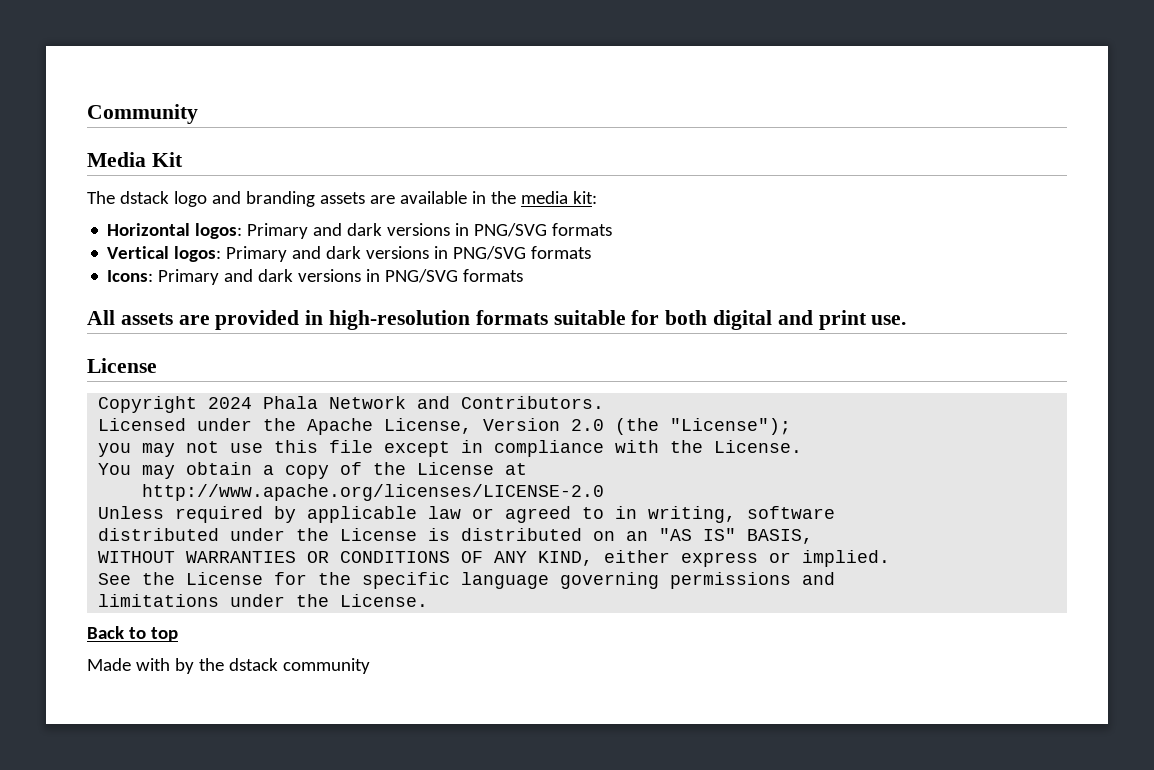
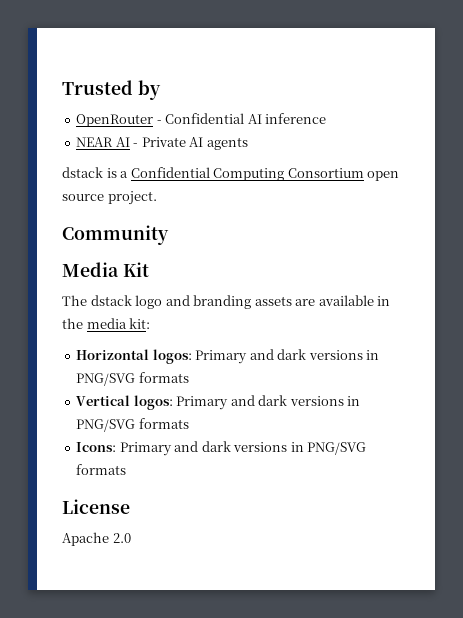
(87, 114) none -> [62,80,161,100] [76,113,327,127] [76,137,248,150] [62,167,400,181] [62,191,157,205] Trusted by // OpenRouter - Confidential AI inference // NEAR AI - Private AI agents // dstack is a Confidential Computing Consortium open source project. //
[87,310,907,330] [87,358,157,373] [98,396,605,413] [98,418,792,435] [98,440,803,457] [98,462,528,479] [142,484,605,501] [98,506,836,523] [98,528,814,544] [98,550,891,567] [98,572,836,589] [98,594,429,607] [87,626,178,642] [87,658,370,674] All assets are provided in high-resolution formats suitable for both digital and print use. // License // Copyright 2024 Phala Network and Contributors. // Licensed under the Apache License, Version 2.0 (the "License"); // you may not use this file except in compliance with the License. // You may obtain a copy of the License at // http://www.apache.org/licenses/LICENSE-2.0 // Unless required by applicable law or agreed to in writing, software // distributed under the License is distributed on an "AS IS" BASIS, // WITHOUT WARRANTIES OR CONDITIONS OF ANY KIND, either express or implied. // See the License for the specific language governing permissions and // limitations under the License. // Back to top // Made with by the dstack community -> [62,499,130,514] [62,532,131,546] License // Apache 2.0

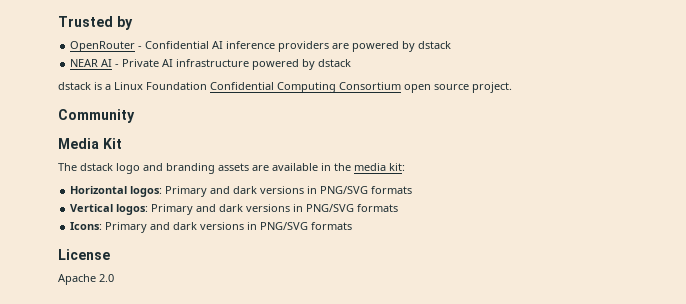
(327, 118) none -> [278,41,452,52] providers are powered by dstack
[206,137,248,150] agents -> [176,59,352,70] infrastructure powered by dstack
(129, 174) none -> [114,82,207,90] Linux Foundation

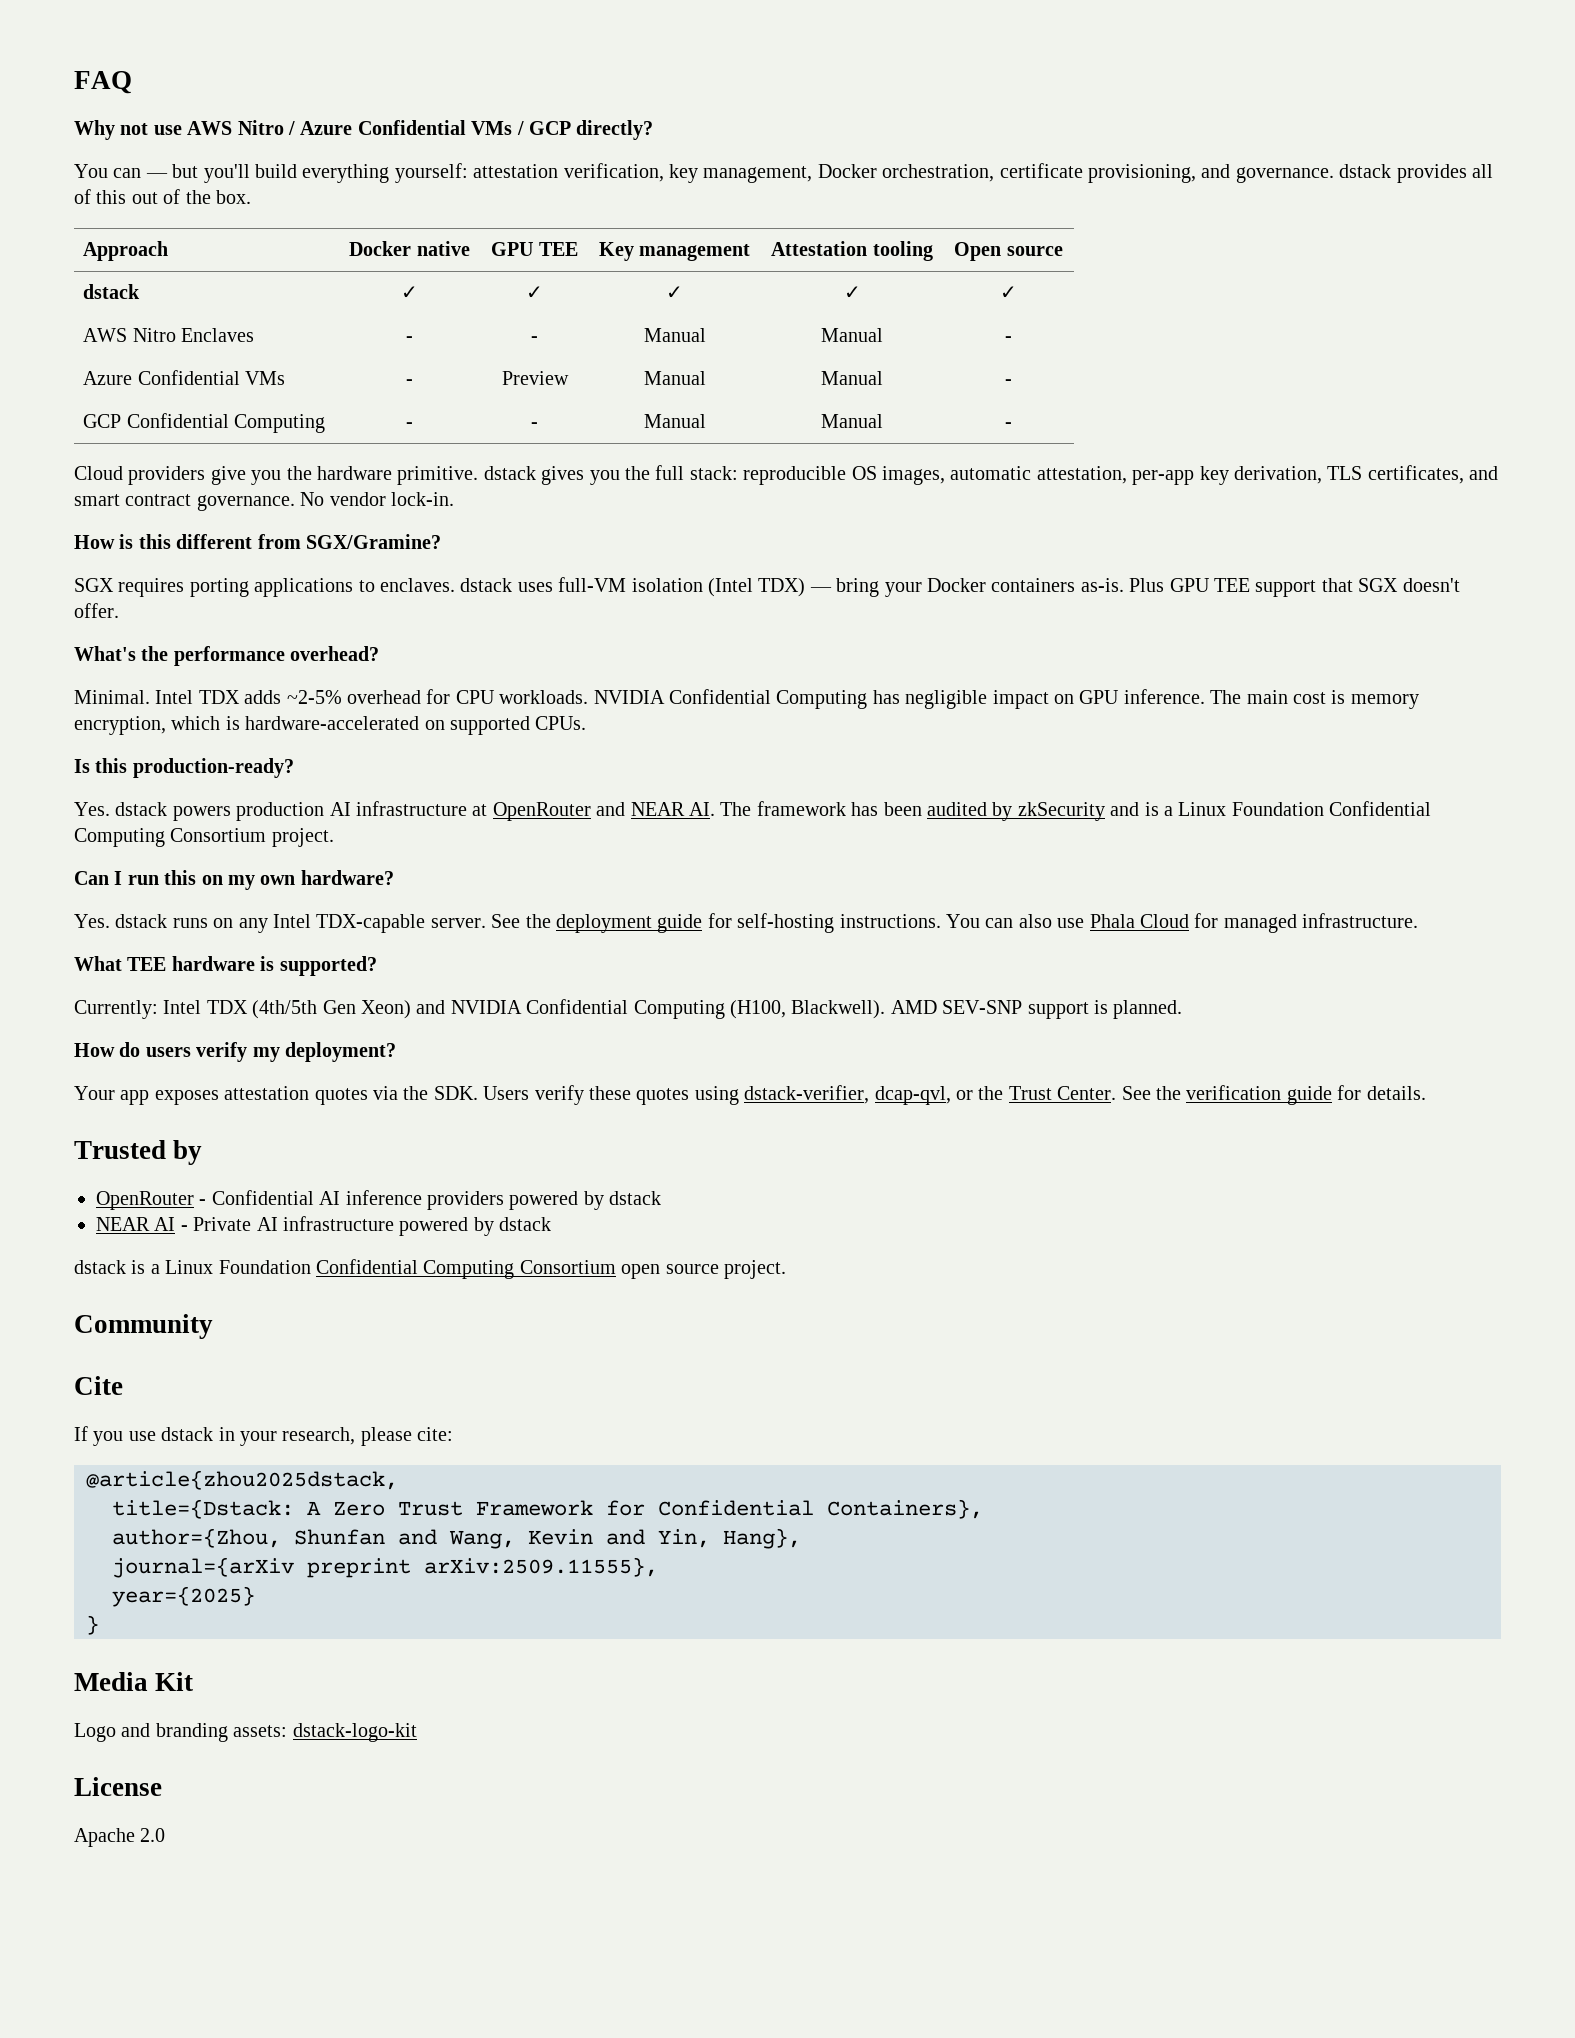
(58, 21) none -> [74,71,132,94] [74,120,654,140] [74,163,1494,183] [74,189,252,204] [83,241,169,261] [349,241,470,256] [491,242,578,256] [598,242,751,261] [771,241,933,261] [954,242,1063,261] [83,284,141,299] [401,286,418,299] [526,286,543,299] [666,286,683,299] [843,286,861,299] [1000,286,1017,299] [83,328,255,342] [406,336,413,342] [531,336,538,342] [643,328,706,342] [821,328,883,342] [1005,336,1012,342] [83,370,286,385] [406,379,413,385] [501,371,569,385] [643,371,706,385] [821,371,883,385] [1005,379,1012,385] [83,413,326,433] [406,422,413,428] [531,422,538,428] [643,414,706,428] [821,414,883,428] [1005,422,1012,428] [74,465,1499,485] [74,492,454,511] [74,534,441,549] [74,577,1460,597] [74,603,119,618] [74,646,380,666] [74,689,1419,709] [74,716,587,735] [74,758,294,778] [74,801,1432,821] [74,828,334,847] [74,870,394,890] [74,913,1419,933] [74,956,377,976] [74,999,1183,1019] [74,1042,396,1062] [74,1085,1426,1105] FAQ // Why not use AWS Nitro / Azure Confidential VMs / GCP directly? // You can — but you'll build everything yourself: attestation verification, key management, Docker orchestration, certificate provisioning, and governance. dstack provides all of this out of the box. // Approach | Docker native | GPU TEE | Key management | Attestation tooling | Open source // dstack | ✓ | ✓ | ✓ | ✓ | ✓ // AWS Nitro Enclaves | - | - | Manual | Manual | - // Azure Confidential VMs | - | Preview | Manual | Manual | - // GCP Confidential Computing | - | - | Manual | Manual | - // Cloud providers give you the hardware primitive. dstack gives you the full stack: reproducible OS images, automatic attestation, per-app key derivation, TLS certificates, and smart contract governance. No vendor lock-in. // How is this different from SGX/Gramine? // SGX requires porting applications to enclaves. dstack uses full-VM isolation (Intel TDX) — bring your Docker containers as-is. Plus GPU TEE support that SGX doesn't offer. // What's the performance overhead? // Minimal. Intel TDX adds ~2-5% overhead for CPU workloads. NVIDIA Confidential Computing has negligible impact on GPU inference. The main cost is memory encryption, which is hardware-accelerated on supported CPUs. // Is this production-ready? // Yes. dstack powers production AI infrastructure at OpenRouter and NEAR AI. The framework has been audited by zkSecurity and is a Linux Foundation Confidential Computing Consortium project. // Can I run this on my own hardware? // Yes. dstack runs on any Intel TDX-capable server. See the deployment guide for self-hosting instructions. You can also use Phala Cloud for managed infrastructure. // What TEE hardware is supported? // Currently: Intel TDX (4th/5th Gen Xeon) and NVIDIA Confidential Computing (H100, Blackwell). AMD SEV-SNP support is planned. // How do users verify my deployment? // Your app exposes attestation quotes via the SDK. Users verify these quotes using dstack-verifier, dcap-qvl, or the Trust Center. See the verification guide for details. //
[332,43,350,49] are -> (504, 1200) none
[58,138,122,149] [58,163,405,174] [70,186,413,197] [70,204,399,215] [70,222,353,233] Media Kit // The dstack logo and branding assets are available in the media kit: // Horizontal logos: Primary and dark versions in PNG/SVG formats // Vertical logos: Primary and dark versions in PNG/SVG formats // Icons: Primary and dark versions in PNG/SVG formats -> [74,1376,123,1395] [74,1426,454,1446] [86,1470,398,1490] [112,1499,983,1519] [112,1528,801,1549] [112,1557,658,1578] [112,1586,255,1607] [86,1615,99,1635] [74,1672,194,1691] [74,1723,417,1742] Cite // If you use dstack in your research, please cite: // @article{zhou2025dstack, // title={Dstack: A Zero Trust Framework for Confidential Containers}, // author={Zhou, Shunfan and Wang, Kevin and Yin, Hang}, // journal={arXiv preprint arXiv:2509.11555}, // year={2025} // } // Media Kit // Logo and branding assets: dstack-logo-kit

